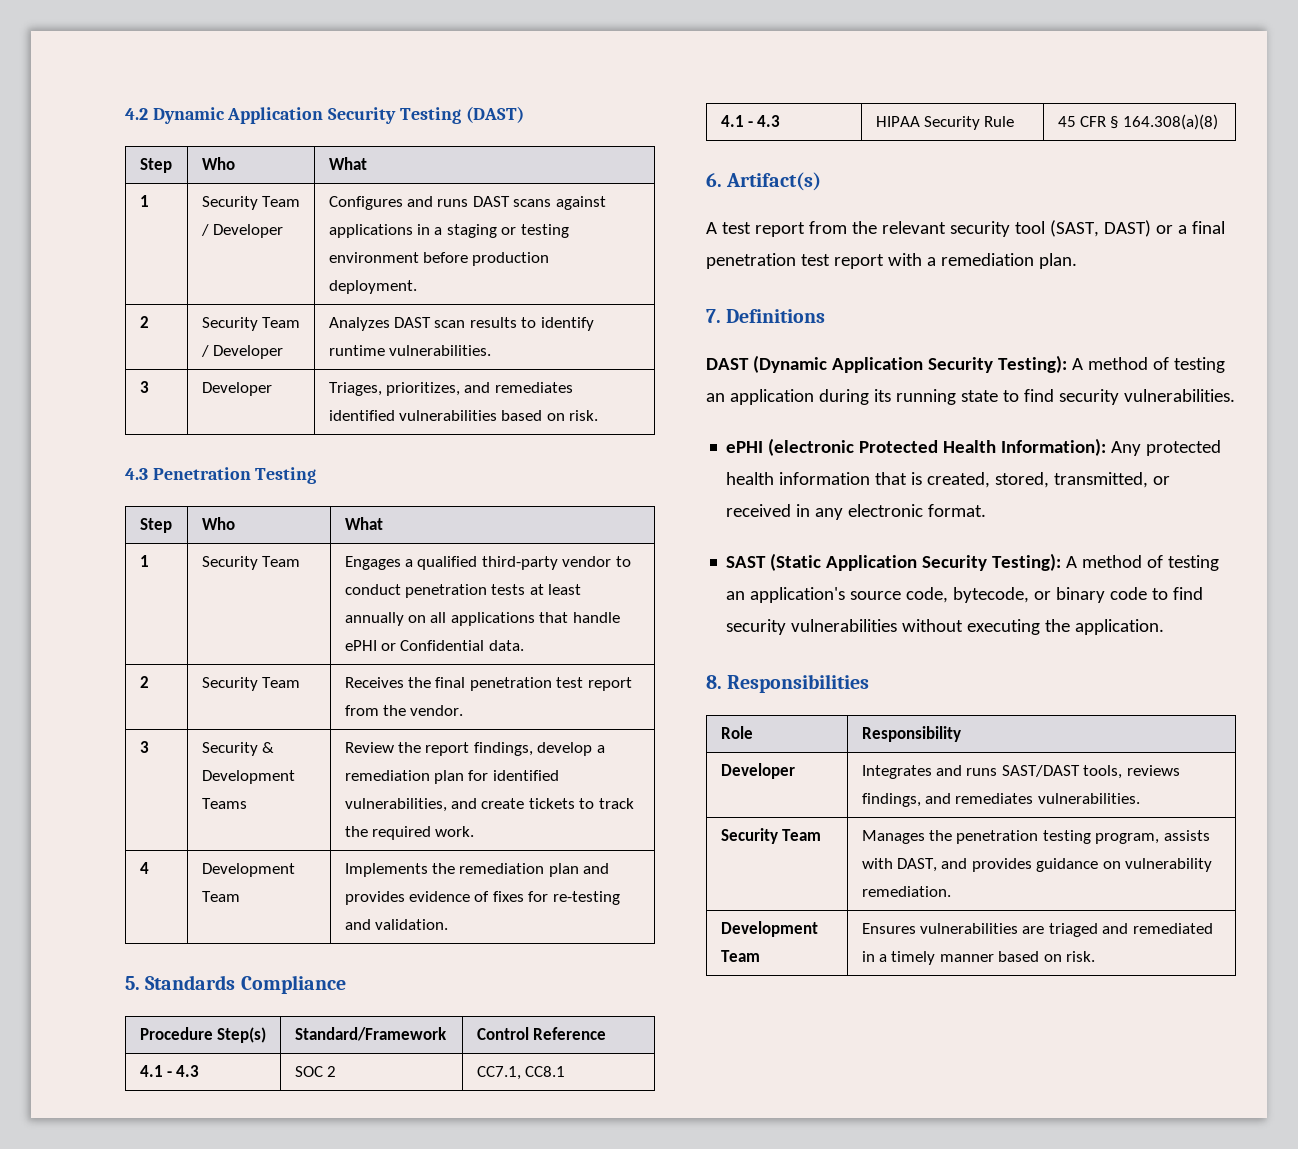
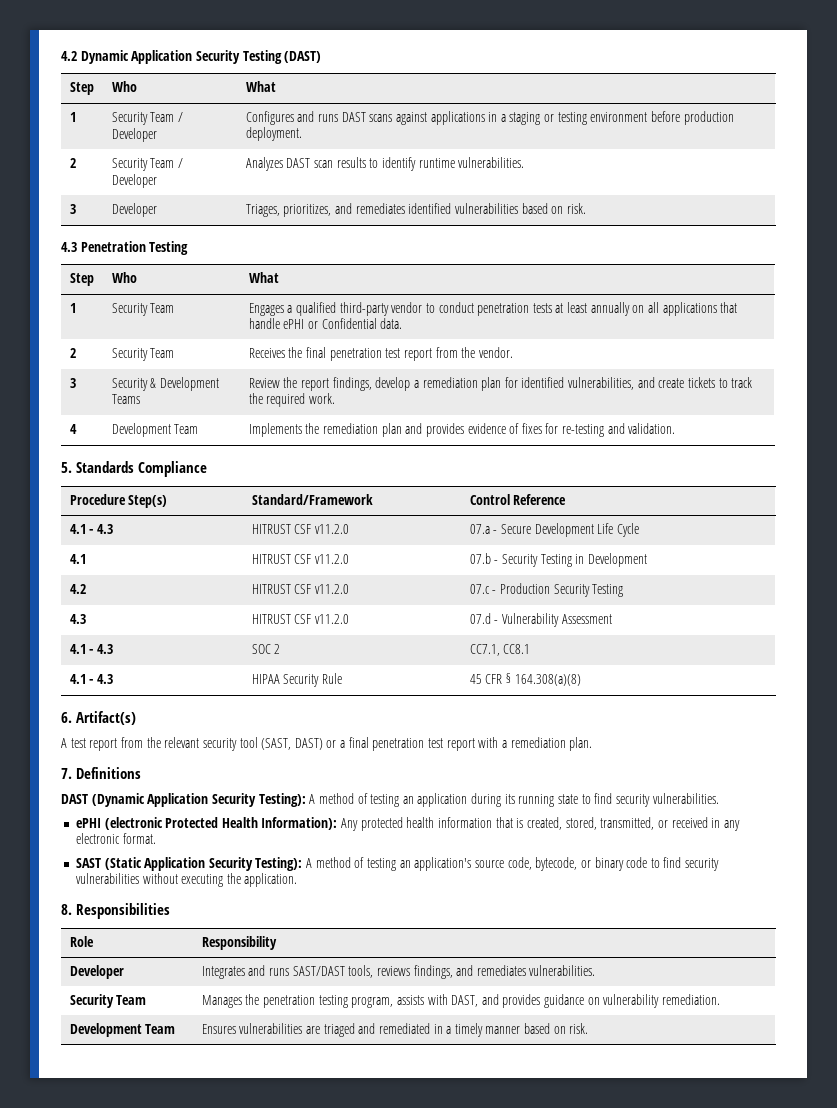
(607, 1033) none -> [69,524,113,534] [251,524,349,534] [469,523,639,537] [69,554,86,564] [251,554,349,564] [469,553,647,567] [69,584,86,594] [251,584,349,594] [469,583,624,597] [69,614,86,624] [251,614,349,624] [469,613,612,627] // 4.1 - 4.3 | HITRUST CSF v11.2.0 | 07.a - Secure Development Life Cycle // 4.1 | HITRUST CSF v11.2.0 | 07.b - Security Testing in Development // 4.2 | HITRUST CSF v11.2.0 | 07.c - Production Security Testing // 4.3 | HITRUST CSF v11.2.0 | 07.d - Vulnerability Assessment

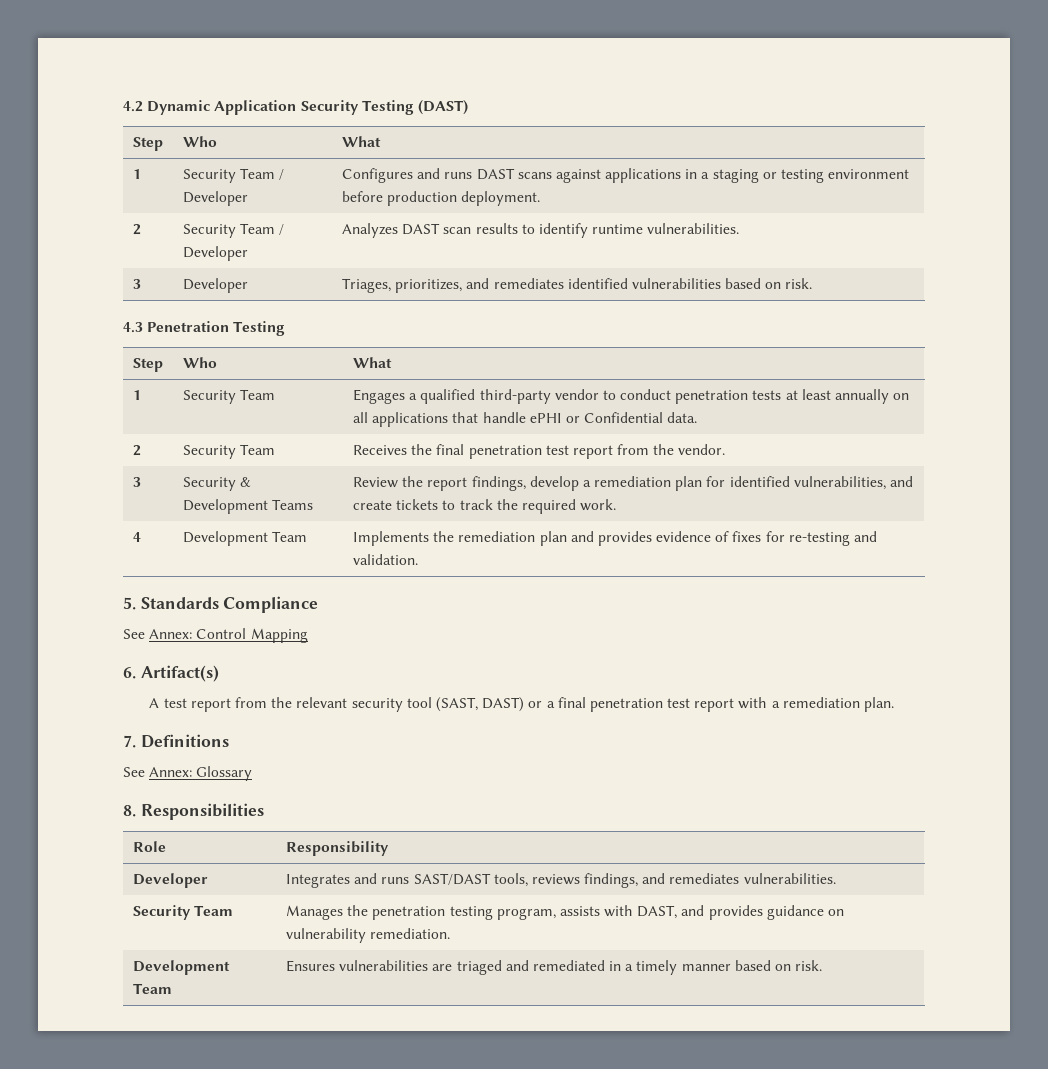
[69,494,168,508] [251,494,373,505] [469,494,567,505] [69,524,113,534] [251,524,349,534] [469,523,639,537] [69,554,86,564] [251,554,349,564] [469,553,647,567] [69,584,86,594] [251,584,349,594] [469,583,624,597] [69,614,86,624] [251,614,349,624] [469,613,612,627] [69,644,113,654] [251,644,281,654] [469,644,531,656] [69,674,113,684] [251,673,342,687] [469,673,581,686] // Procedure Step(s) | Standard/Framework | Control Reference // 4.1 - 4.3 | HITRUST CSF v11.2.0 | 07.a - Secure Development Life Cycle // 4.1 | HITRUST CSF v11.2.0 | 07.b - Security Testing in Development // 4.2 | HITRUST CSF v11.2.0 | 07.c - Production Security Testing // 4.3 | HITRUST CSF v11.2.0 | 07.d - Vulnerability Assessment // 4.1 - 4.3 | SOC 2 | CC7.1, CC8.1 // 4.1 - 4.3 | HIPAA Security Rule | 45 CFR § 164.308(a)(8) -> [123,628,308,643] // See Annex: Control Mapping
[61,793,719,807] [75,817,740,831] [75,833,156,844] [75,857,720,871] [75,873,298,887] DAST (Dynamic Application Security Testing): A method of testing an application during its running state to find security vulnerabilities. // ePHI (electronic Protected Health Information): Any protected health information that is created, stored, transmitted, or received in any electronic format. // SAST (Static Application Security Testing): A method of testing an application's source code, bytecode, or binary code to find security vulnerabilities without executing the application. -> [123,766,253,781] See Annex: Glossary

